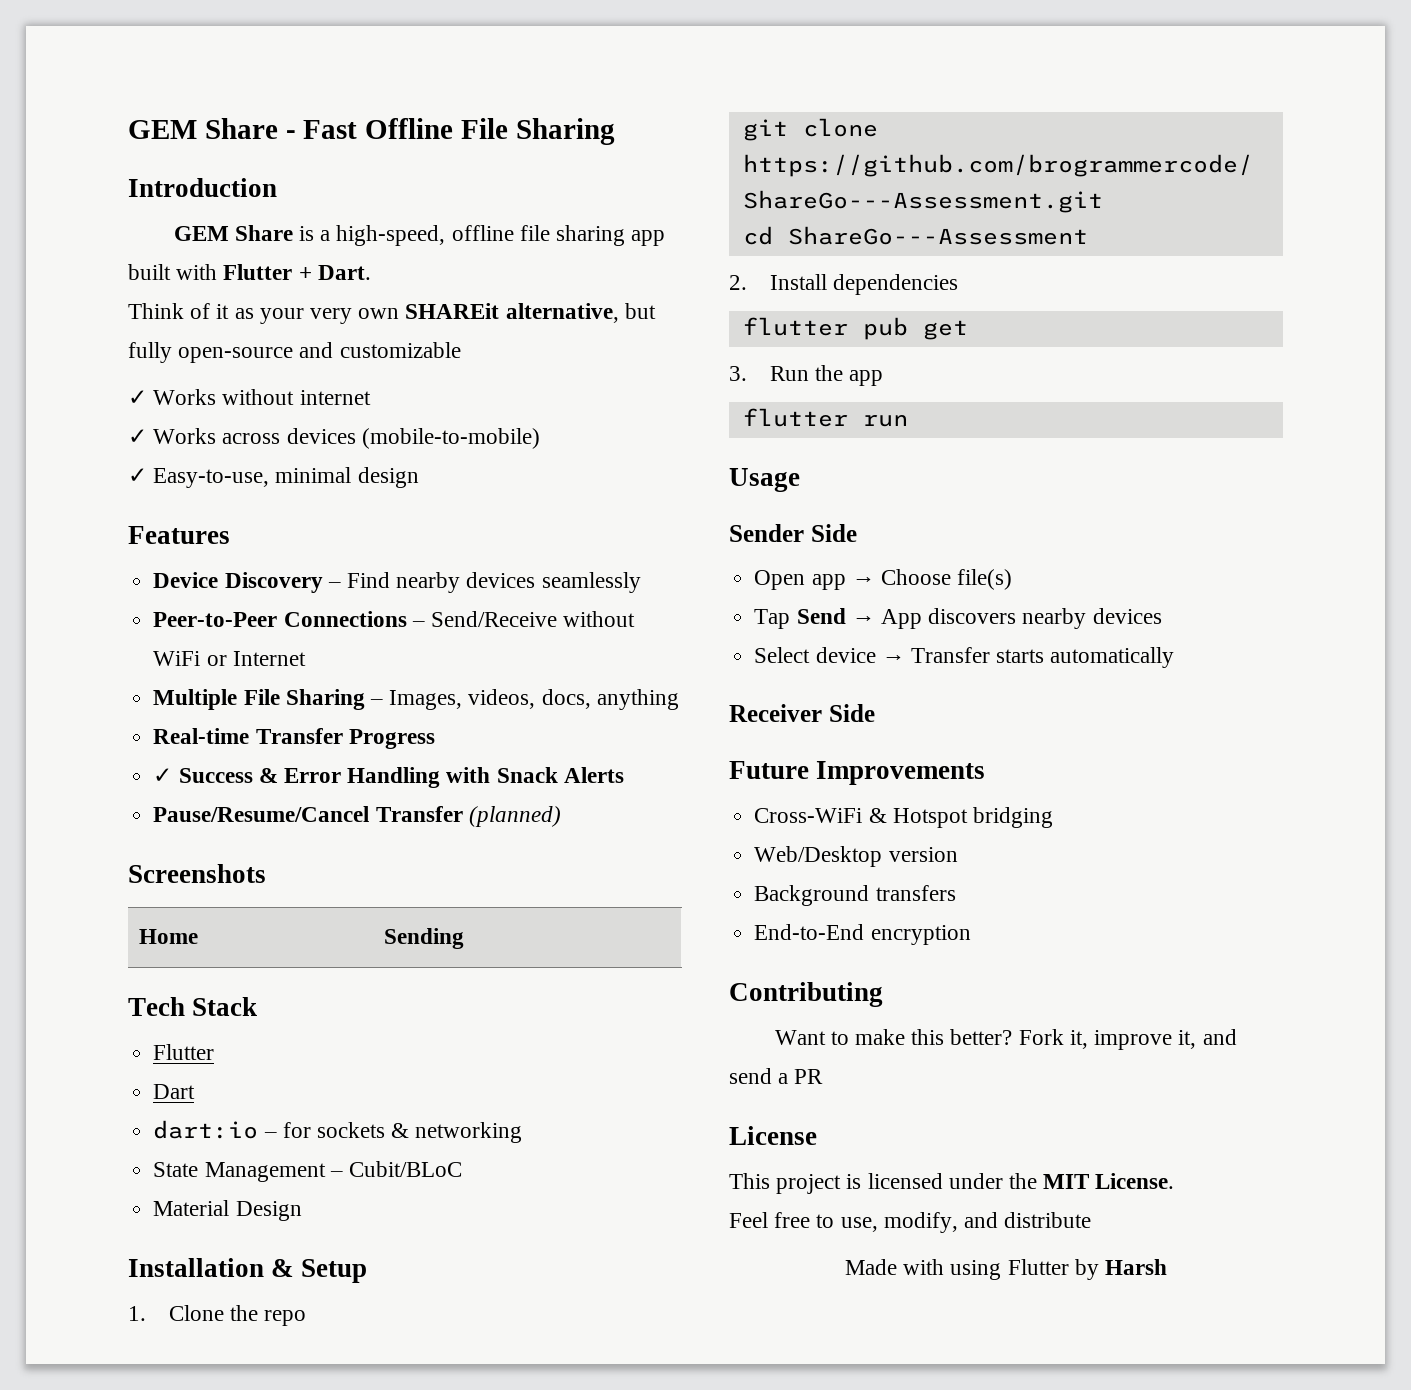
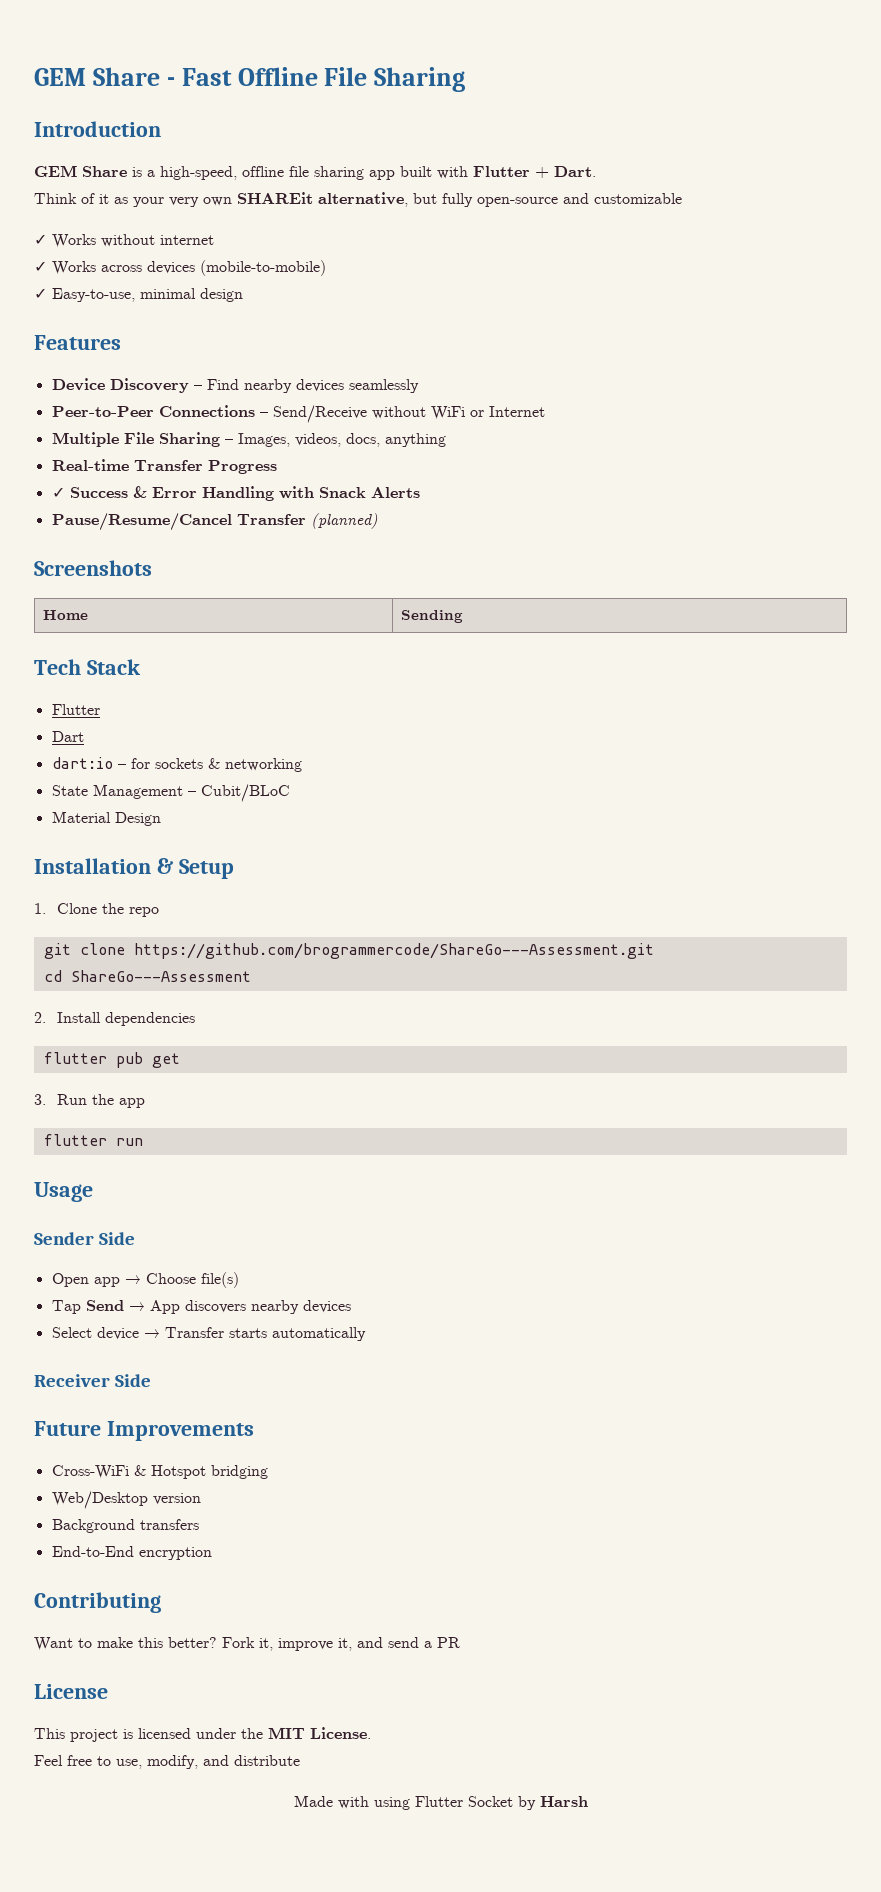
(1069, 1267) none -> [467,1796,513,1807] Socket

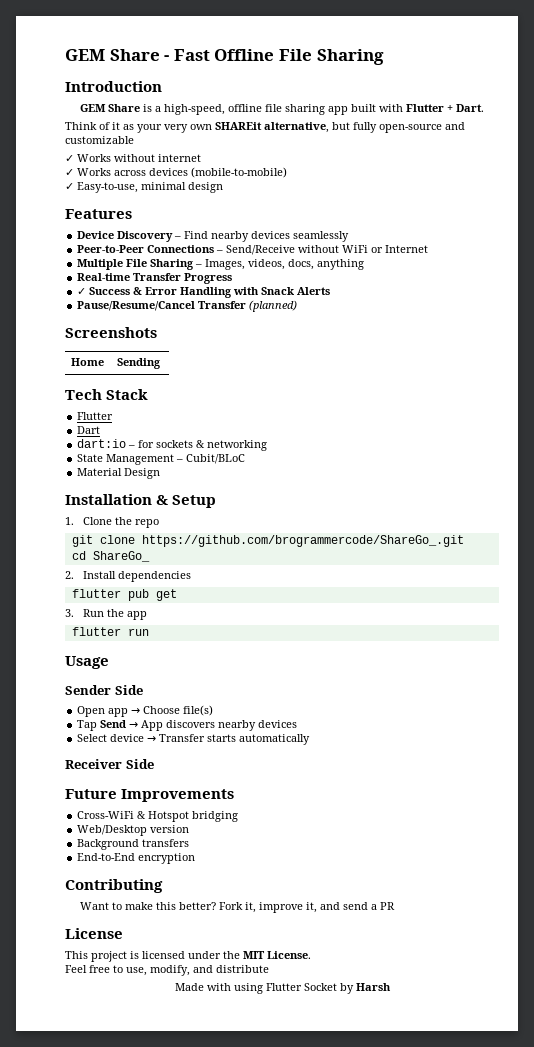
[133,943,654,959] https://github.com/brogrammercode/ShareGo---Assessment.git -> [141,535,464,547] https://github.com/brogrammercode/ShareGo_.git
[70,970,251,982] ShareGo---Assessment -> [92,551,150,562] ShareGo_

